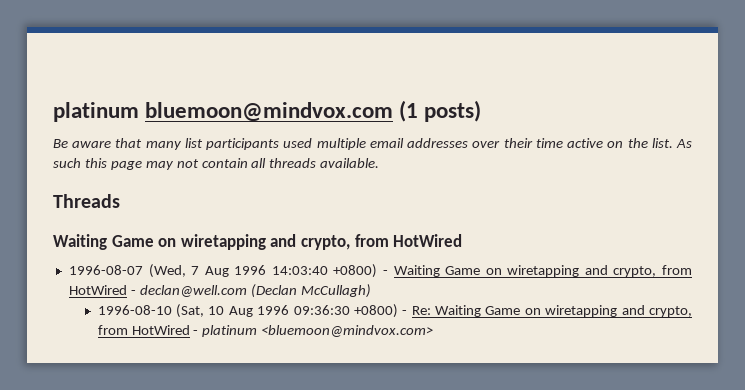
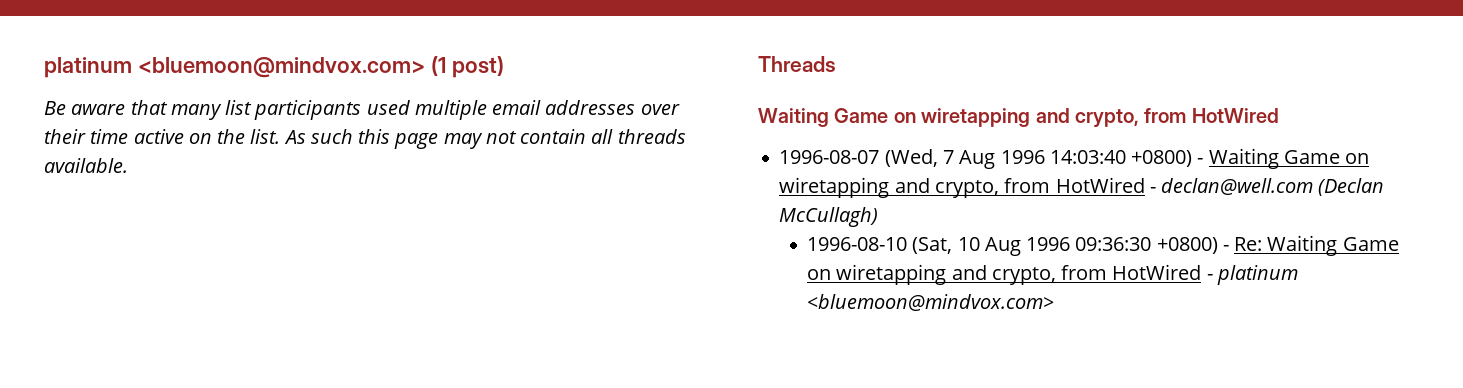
[53,100,482,122] platinum bluemoon@mindvox.com (1 posts) -> [44,56,504,78] platinum <bluemoon@mindvox.com> (1 post)

